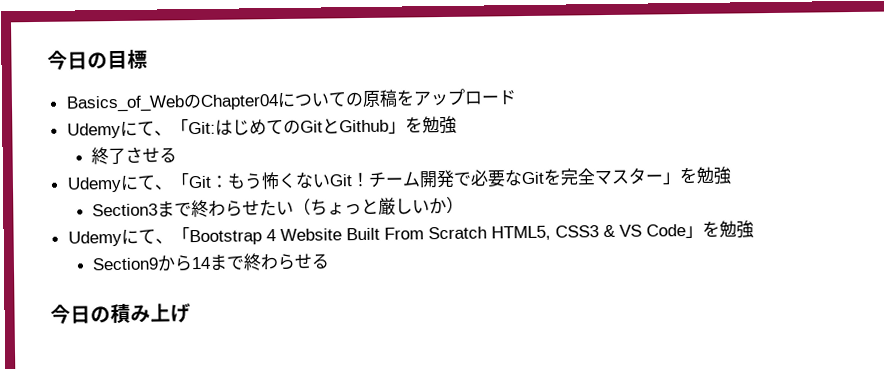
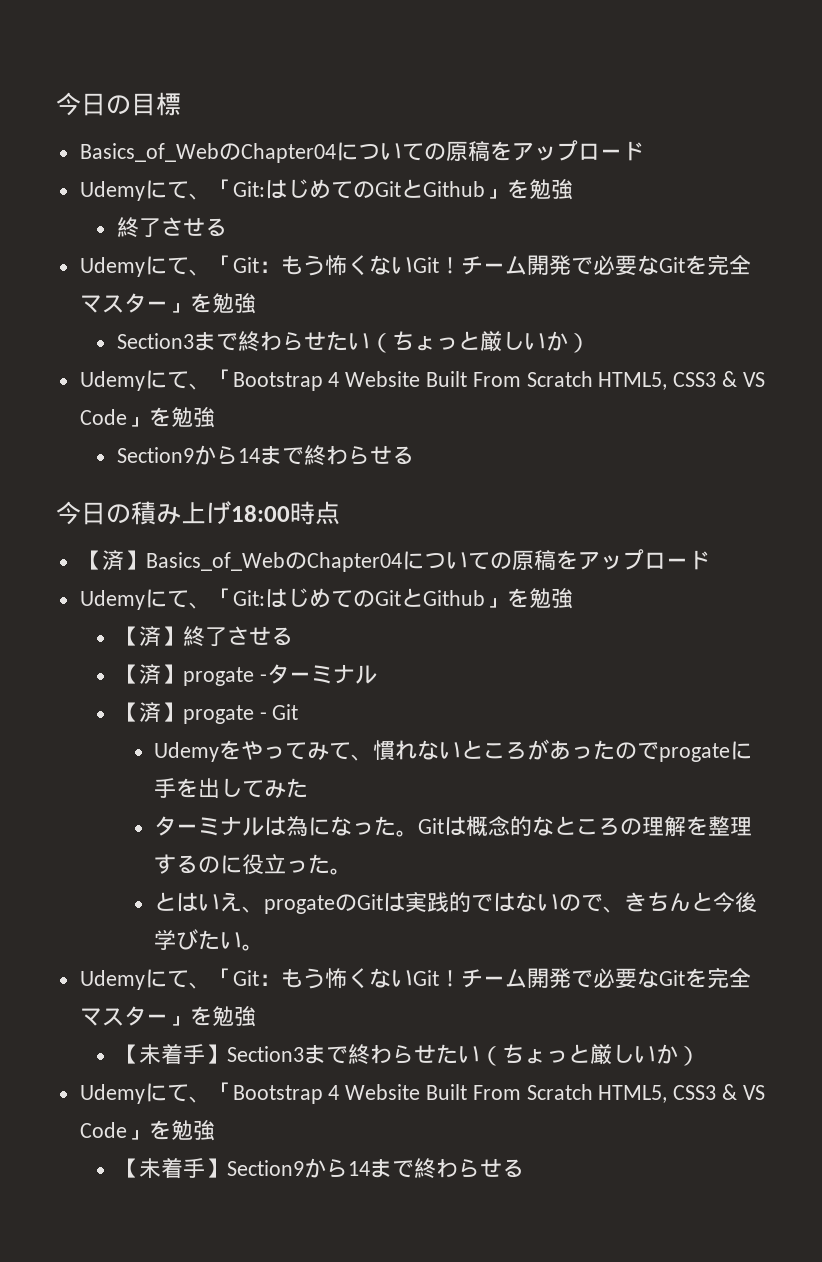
(191, 313) none -> [231,501,340,525] [79,549,710,572] [79,588,573,610] [116,626,293,647] [116,664,377,686] [116,702,299,724] [153,739,752,762] [153,778,308,798] [153,816,752,837] [153,854,352,875] [153,892,757,914] [153,929,264,951] [79,967,751,990] [79,1006,256,1027] [116,1043,700,1066] [79,1082,765,1104] [79,1120,215,1141] [116,1158,524,1178] 18:00時点 // 【済】Basics_of_WebのChapter04についての原稿をアップロード // Udemyにて、「Git:はじめてのGitとGithub」を勉強 // 【済】終了させる // 【済】progate -ターミナル // 【済】progate - Git // Udemyをやってみて、慣れないところがあったのでprogateに手を出してみた // ターミナルは為になった。Gitは概念的なところの理解を整理するのに役立った。 // とはいえ、progateのGitは実践的ではないので、きちんと今後学びたい。 // Udemyにて、「Git：もう怖くないGit！チーム開発で必要なGitを完全マスター」を勉強 // 【未着手】Section3まで終わらせたい（ちょっと厳しいか） // Udemyにて、「Bootstrap 4 Website Built From Scratch HTML5, CSS3 & VS Code」を勉強 // 【未着手】Section9から14まで終わらせる

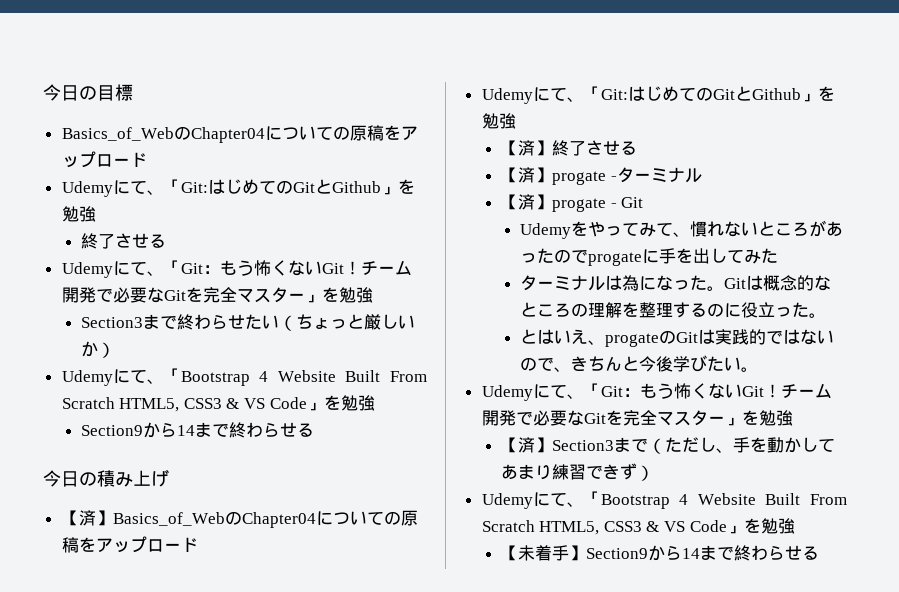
[231,501,340,525] 18:00時点 -> (169, 478) none
[138,1044,205,1064] 未着手 -> [517,437,535,453] 済
[347,1043,678,1066] 終わらせたい（ちょっと厳しいか -> [647,437,835,454] [500,463,637,480] （ただし、手を動かしてあまり練習できず

